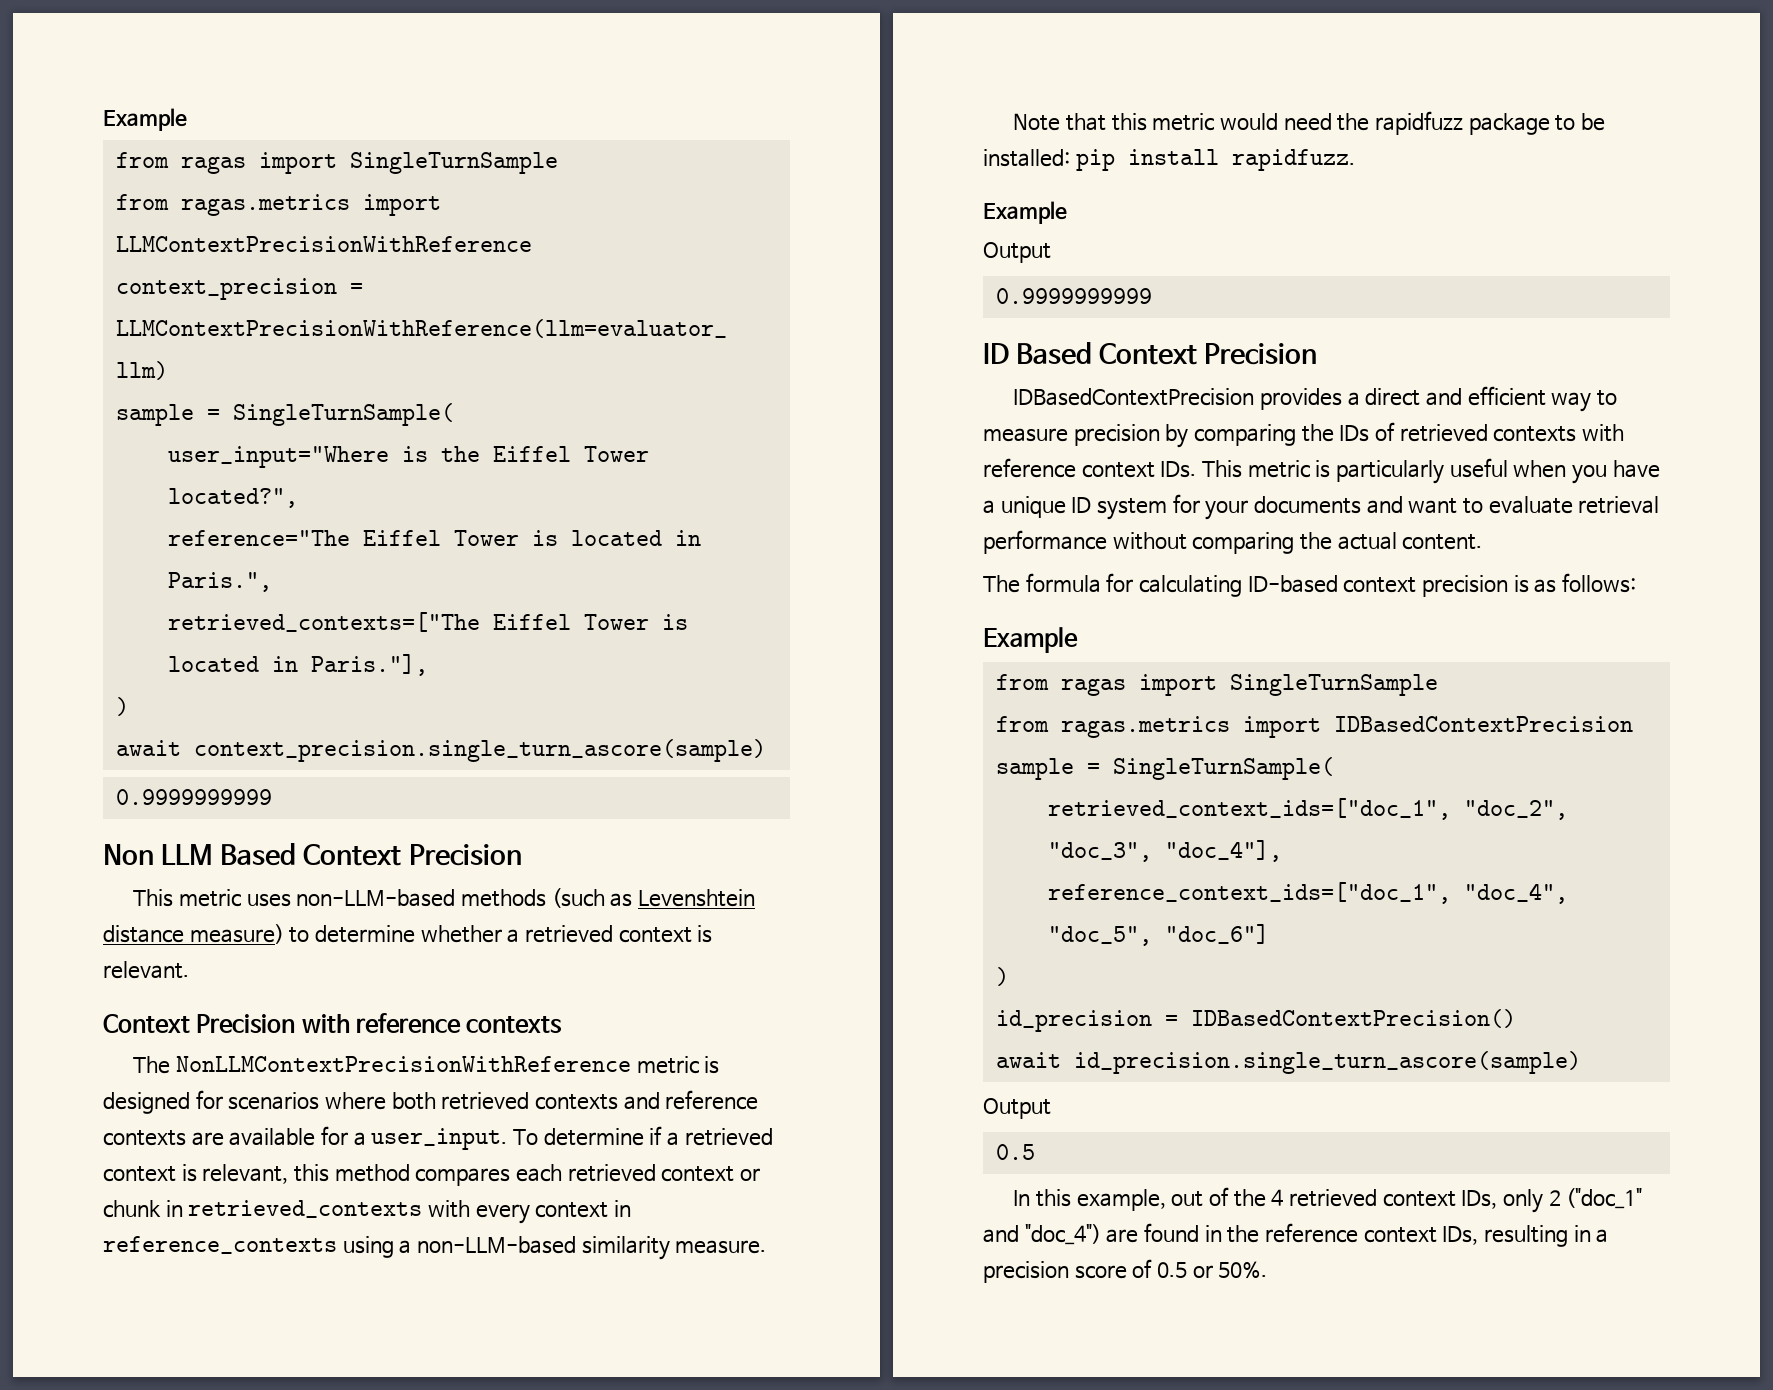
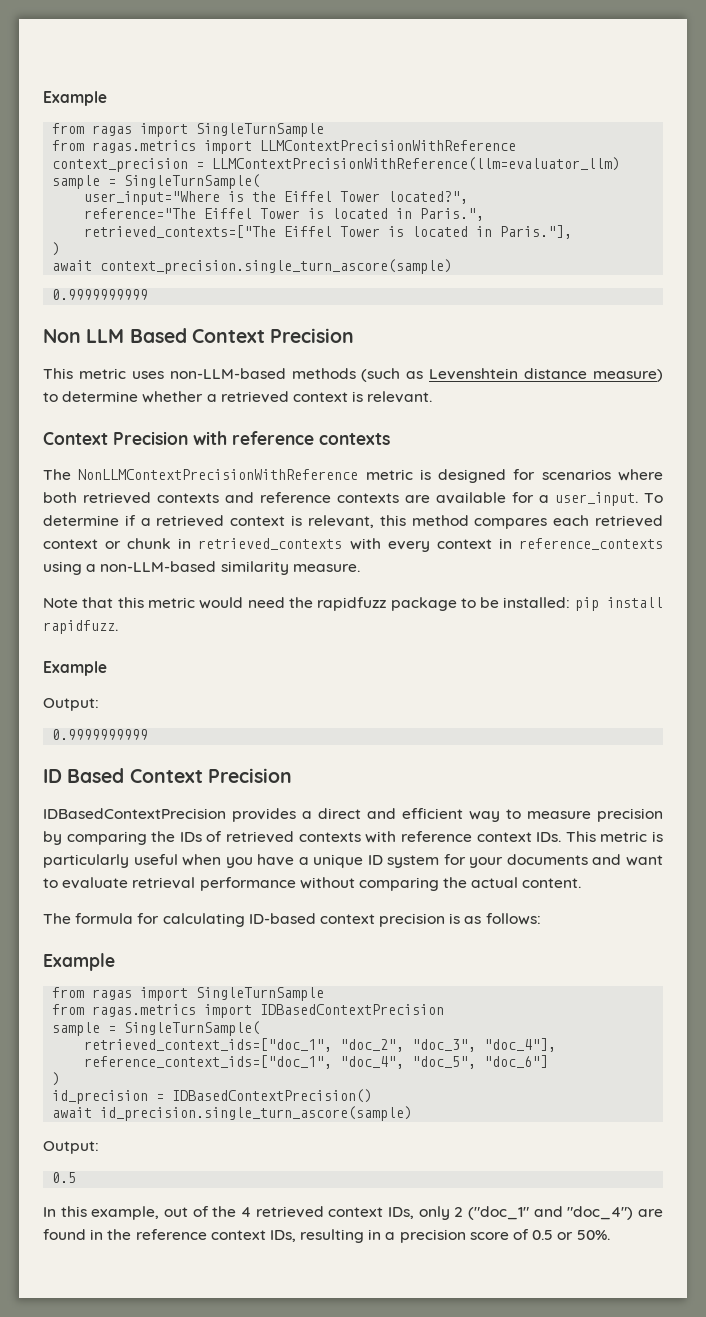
[983,242,1051,263] Output -> [43,698,99,711] Output:
[983,1098,1051,1119] Output -> [43,1141,99,1154] Output:

